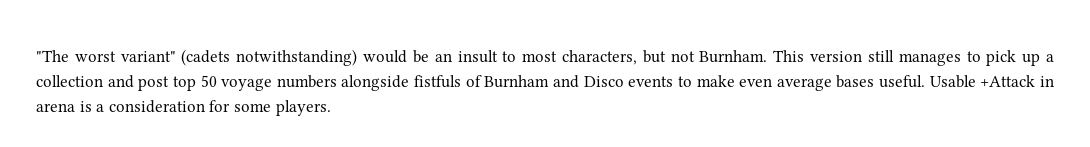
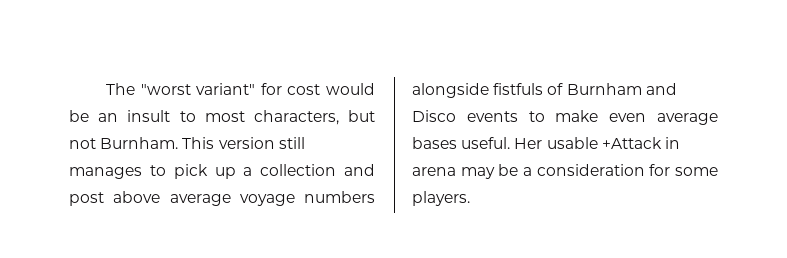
[36,49,358,66] "The worst variant" (cadets notwithstanding) -> [106,83,321,95] The "worst variant" for cost
[172,75,217,91] top 50 -> [113,191,231,206] above average
[929,75,976,88] Usable -> [514,137,598,149] Her usable
[79,101,92,112] is -> [460,164,519,179] may be

